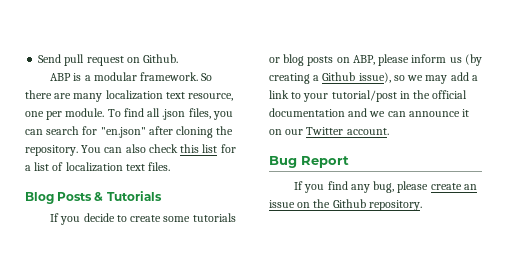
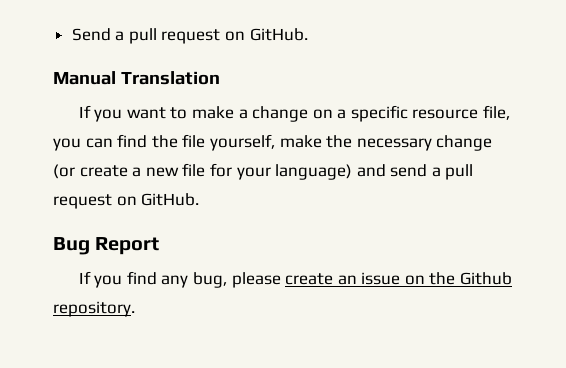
[64,54,179,66] [50,72,213,81] [25,90,234,102] [25,108,233,120] [25,126,234,138] [25,144,236,156] [25,162,171,172] [25,191,162,204] [50,213,236,225] [269,54,482,66] [269,72,478,84] [269,90,468,102] [269,108,470,117] [269,127,389,135] pull request on Github. // ABP is a modular framework. So there are many localization text resource, one per module. To find all .json files, you can search for "en.json" after cloning the repository. You can also check this list for a list of localization text files. // Blog Posts & Tutorials // If you decide to create some tutorials or blog posts on ABP, please inform us (by creating a Github issue), so we may add a link to your tutorial/post in the official documentation and we can announce it on our Twitter account. -> [115,28,308,44] [53,71,220,85] [78,105,511,122] [53,134,493,151] [53,163,474,180] [53,193,200,209] a pull request on GitHub. // Manual Translation // If you want to make a change on a specific resource file, you can find the file yourself, make the necessary change (or create a new file for your language) and send a pull request on GitHub.

